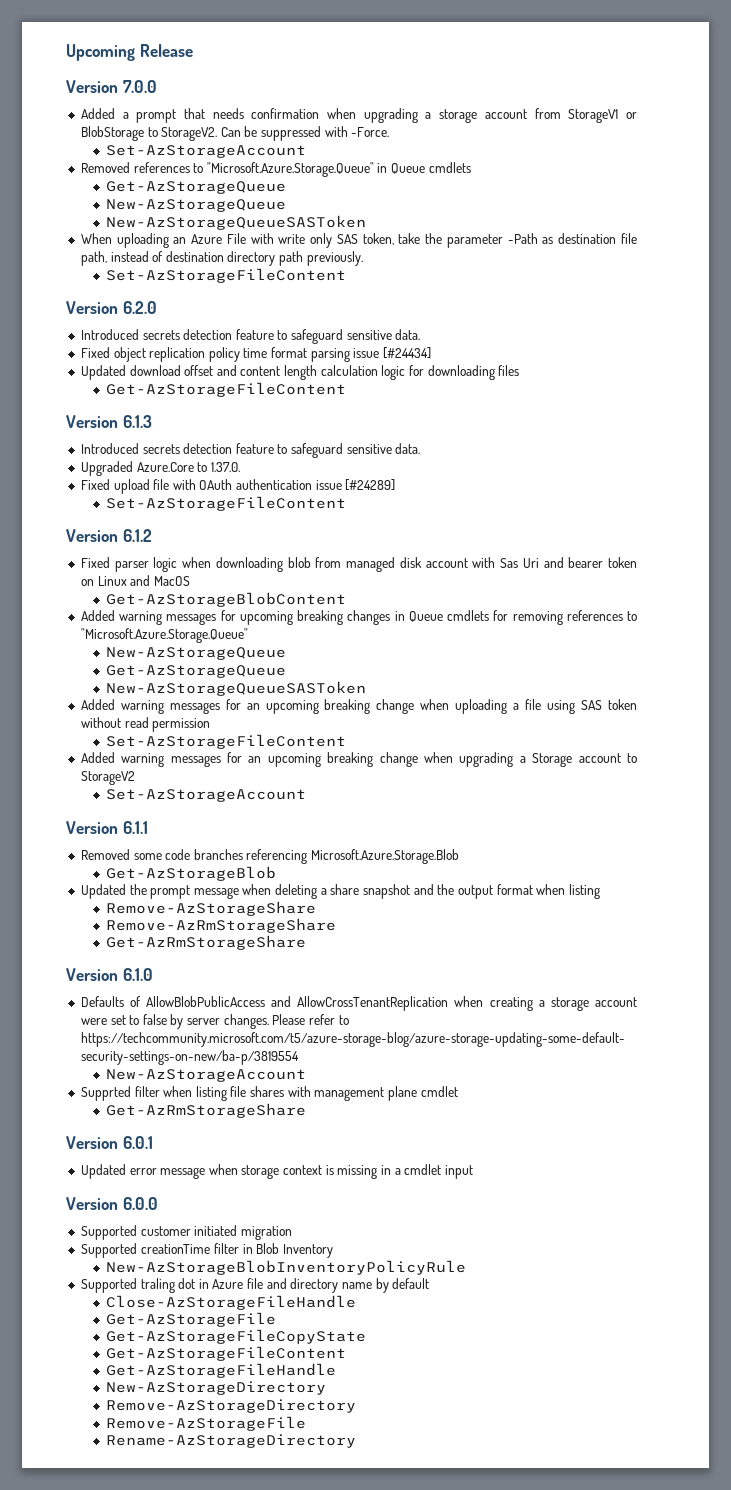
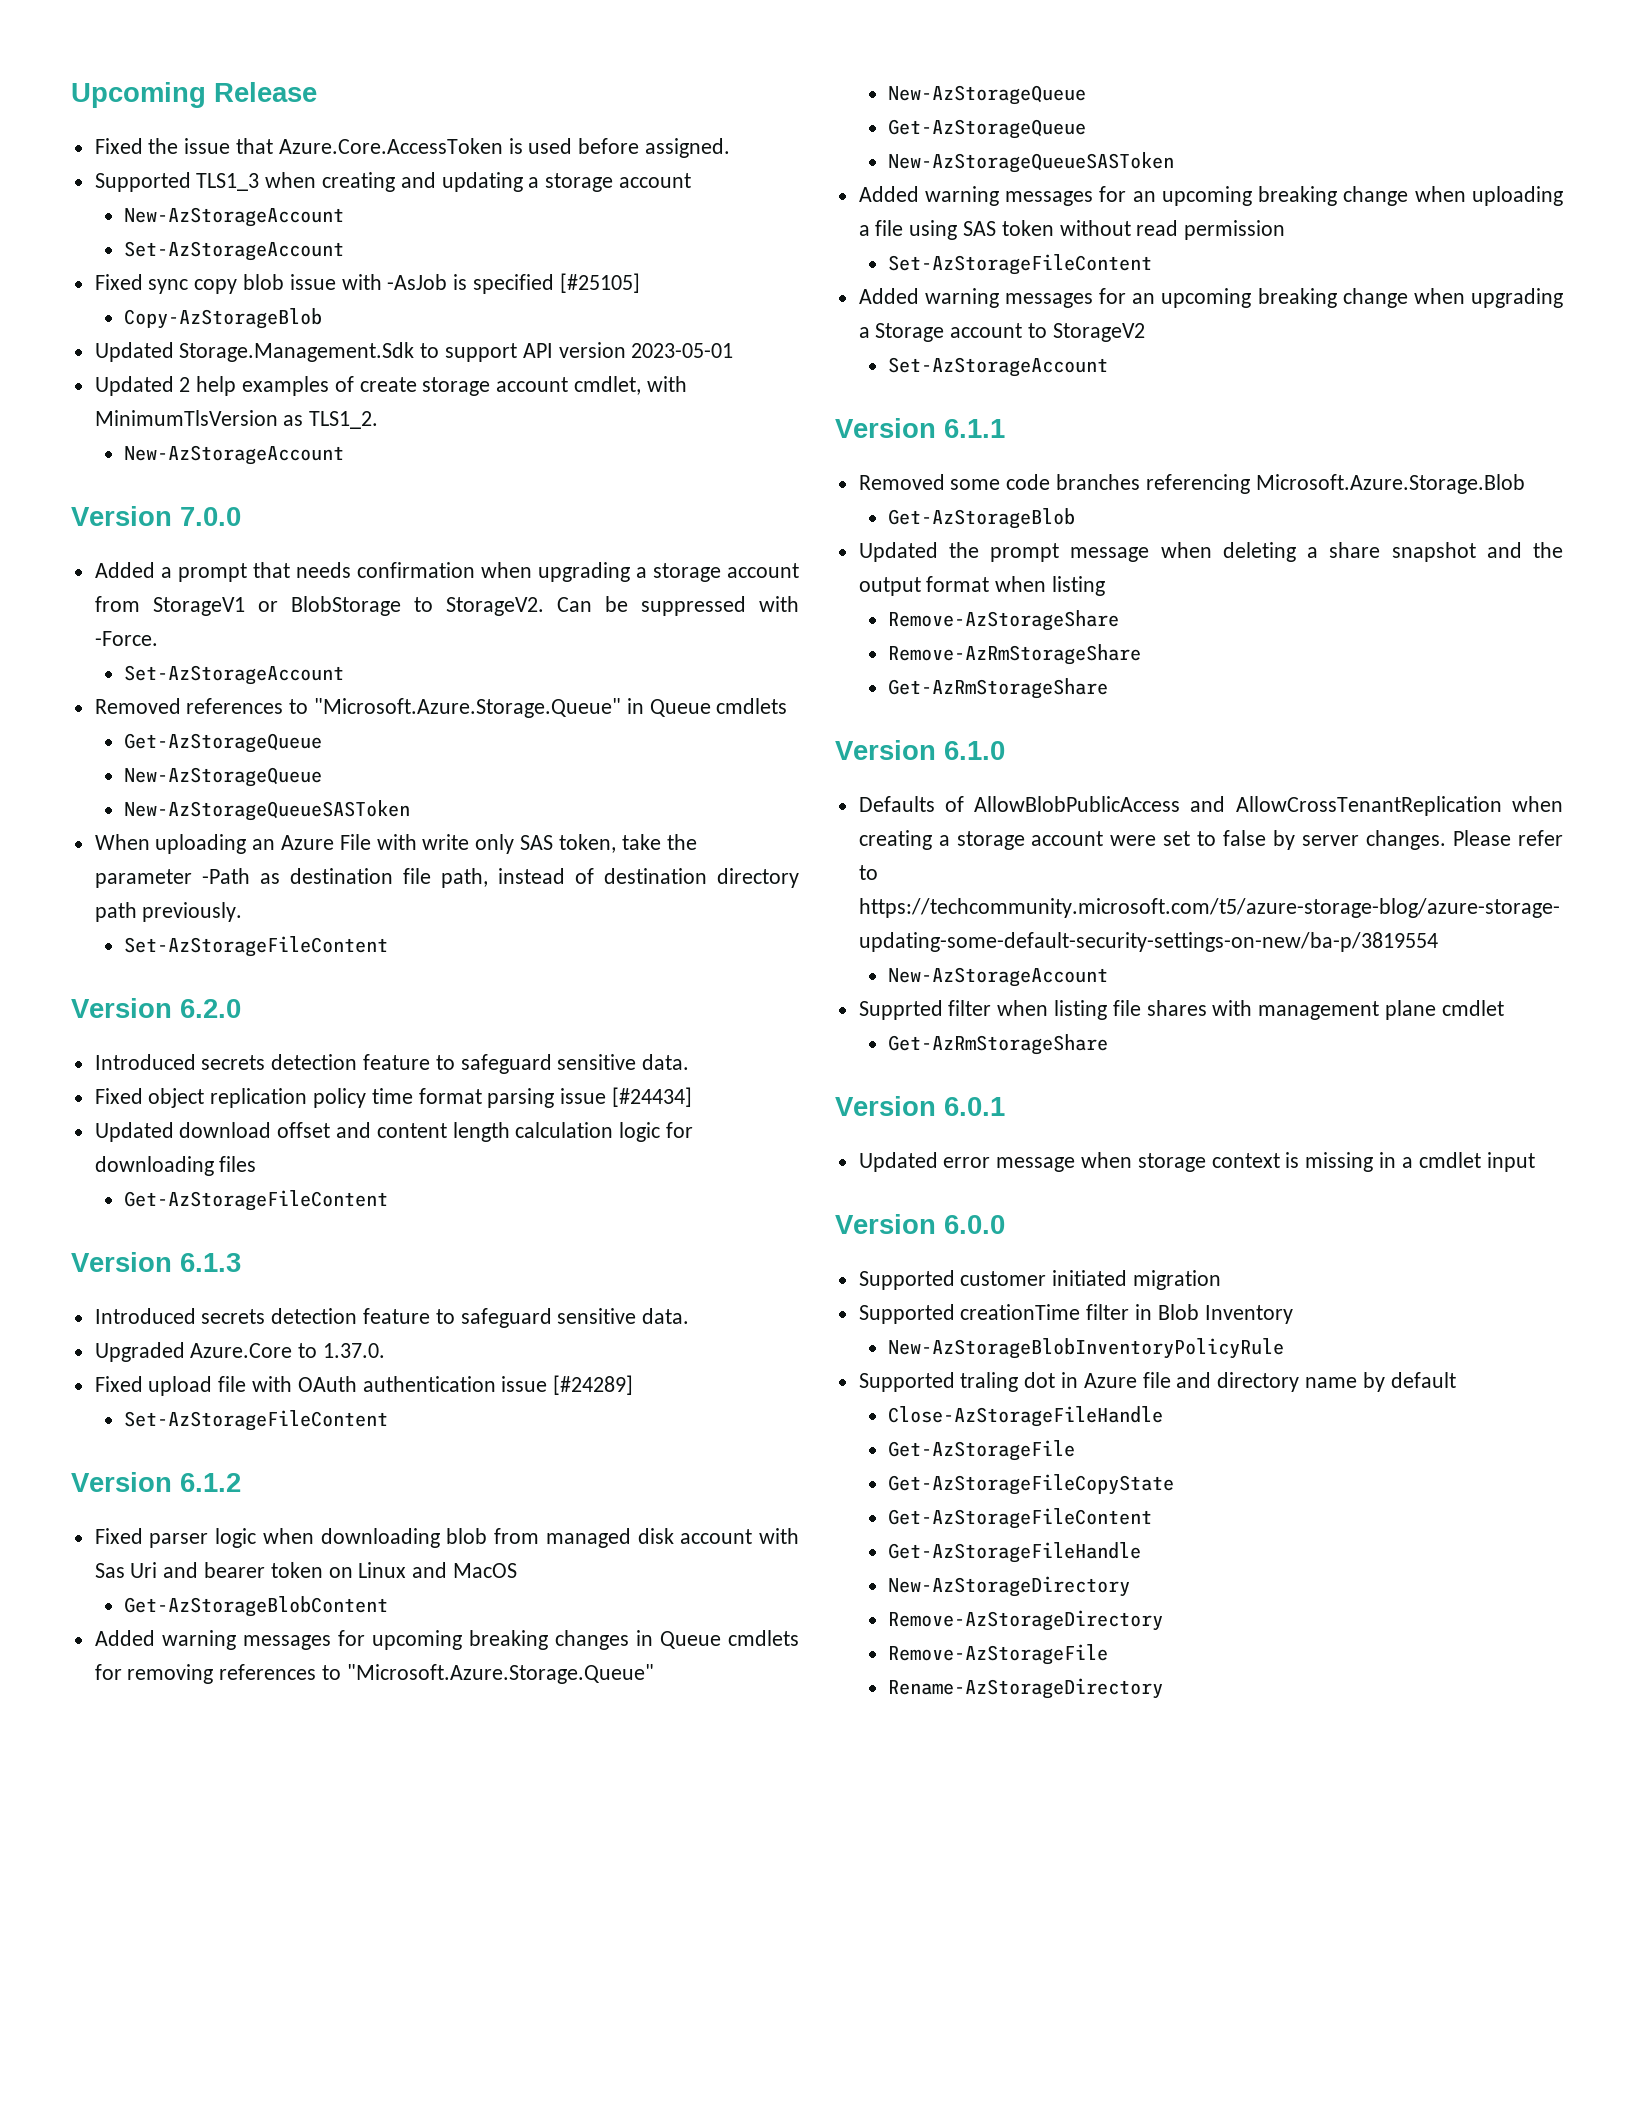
(193, 50) none -> [94,138,731,158] [94,172,692,192] [124,207,345,227] [124,241,345,261] [94,273,640,294] [124,308,323,329] [94,342,734,362] [94,376,687,396] [94,410,379,429] [124,445,345,465] // Fixed the issue that Azure.Core.AccessToken is used before assigned. // Supported TLS1_3 when creating and updating a storage account // New-AzStorageAccount // Set-AzStorageAccount // Fixed sync copy blob issue with -AsJob is specified [#25105] // Copy-AzStorageBlob // Updated Storage.Management.Sdk to support API version 2023-05-01 // Updated 2 help examples of create storage account cmdlet, with MinimumTlsVersion as TLS1_2. // New-AzStorageAccount

